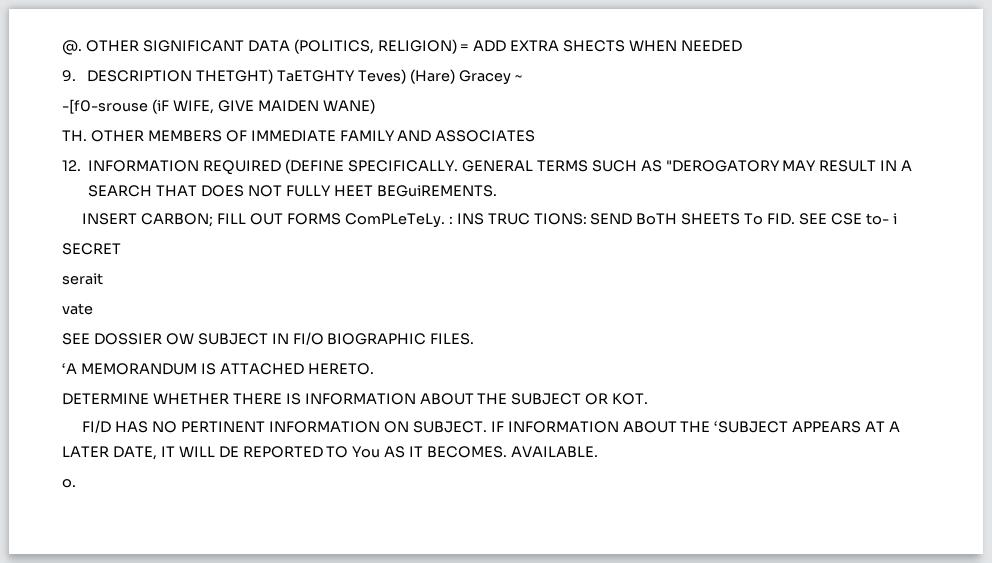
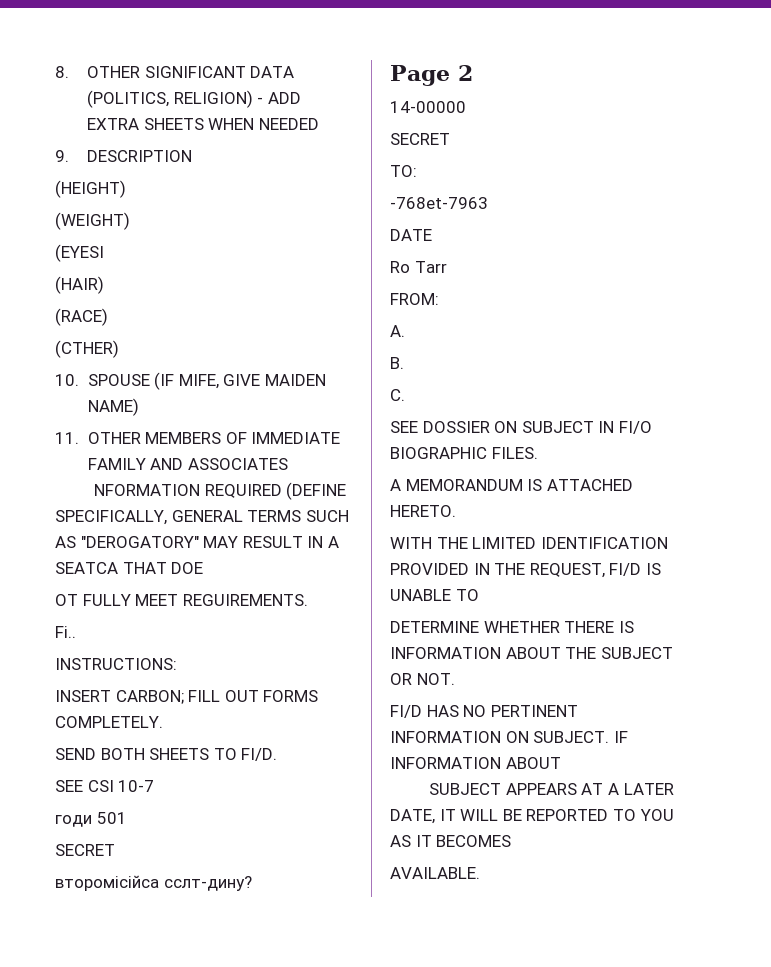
[62,40,82,55] @. -> [55,66,69,78] 8.
[460,44,470,51] = -> [257,97,264,104] -
[563,40,626,52] SHECTS -> [143,118,204,130] SHEETS
[196,69,522,85] [62,99,375,114] [62,130,87,141] THETGHT) TaETGHTY Teves) (Hare) Gracey ~ // -[f0-srouse (iF WIFE, GIVE MAIDEN WANE) // TH. -> [55,180,126,198] [55,212,130,230] [55,244,104,262] [55,276,104,294] [55,308,108,326] [55,340,119,358] [55,372,326,390] [87,398,139,416] [55,432,79,444] // (HEIGHT) // (WEIGHT) // (EYESI // (HAIR) // (RACE) // (CTHER) // 10. SPOUSE (IF MIFE, GIVE MAIDEN NAME) // 11.
[62,160,200,172] 12. INFORMATION -> [94,484,201,496] NFORMATION
[347,160,458,172] SPECIFICALLY. -> [55,510,167,525] SPECIFICALLY,
[665,160,780,172] "DEROGATORY -> [80,536,199,548] "DEROGATORY"
[88,185,497,197] SEARCH THAT DOES NOT FULLY HEET BEGuiREMENTS. -> [55,562,204,574] [55,594,308,606] [55,626,76,638] [55,658,177,670] SEATCA THAT DOE // OT FULLY MEET REGUIREMENTS. // Fi.. // INSTRUCTIONS:
[344,213,897,228] [62,243,121,255] [62,273,103,285] [62,303,93,315] ComPLeTeLy. : INS TRUC TIONS: SEND BoTH SHEETS To FID. SEE CSE to- i // SECRET // serait // vate -> [55,716,163,728] [55,748,278,761] [55,780,155,792] [55,812,127,827] [55,844,115,856] [55,875,252,891] [390,65,473,86] [390,101,466,113] [390,133,450,145] [390,165,417,177] [390,197,488,209] [390,229,432,241] [390,261,447,273] [390,293,439,305] [390,325,405,337] [390,357,404,369] [390,389,405,401] COMPLETELY. // SEND BOTH SHEETS TO FI/D. // SEE CSI 10-7 // годи 501 // SECRET // второмісійса сслт-дину? // Page 2 // 14-00000 // SECRET // TO: // -768et-7963 // DATE // Ro Tarr // FROM: // A. // B. // C.
[165,333,194,345] OW -> [494,421,518,433] ON
[62,363,77,374] ‘A -> [390,479,401,491] A
(374, 369) none -> [390,537,668,549] [390,563,661,578] [390,589,479,601] // WITH THE LIMITED IDENTIFICATION PROVIDED IN THE REQUEST, FI/D IS UNABLE TO
[612,393,649,405] KOT. -> [416,673,455,685] NOT.
[680,421,789,433] THE ‘SUBJECT -> [429,783,502,795] // SUBJECT
[218,446,239,458] DE -> [502,809,522,821] BE
[352,446,381,458] You -> [639,809,674,821] YOU
[427,446,508,458] BECOMES. -> [436,835,512,847] BECOMES //
[62,479,76,488] // o. -> (480, 873) none

